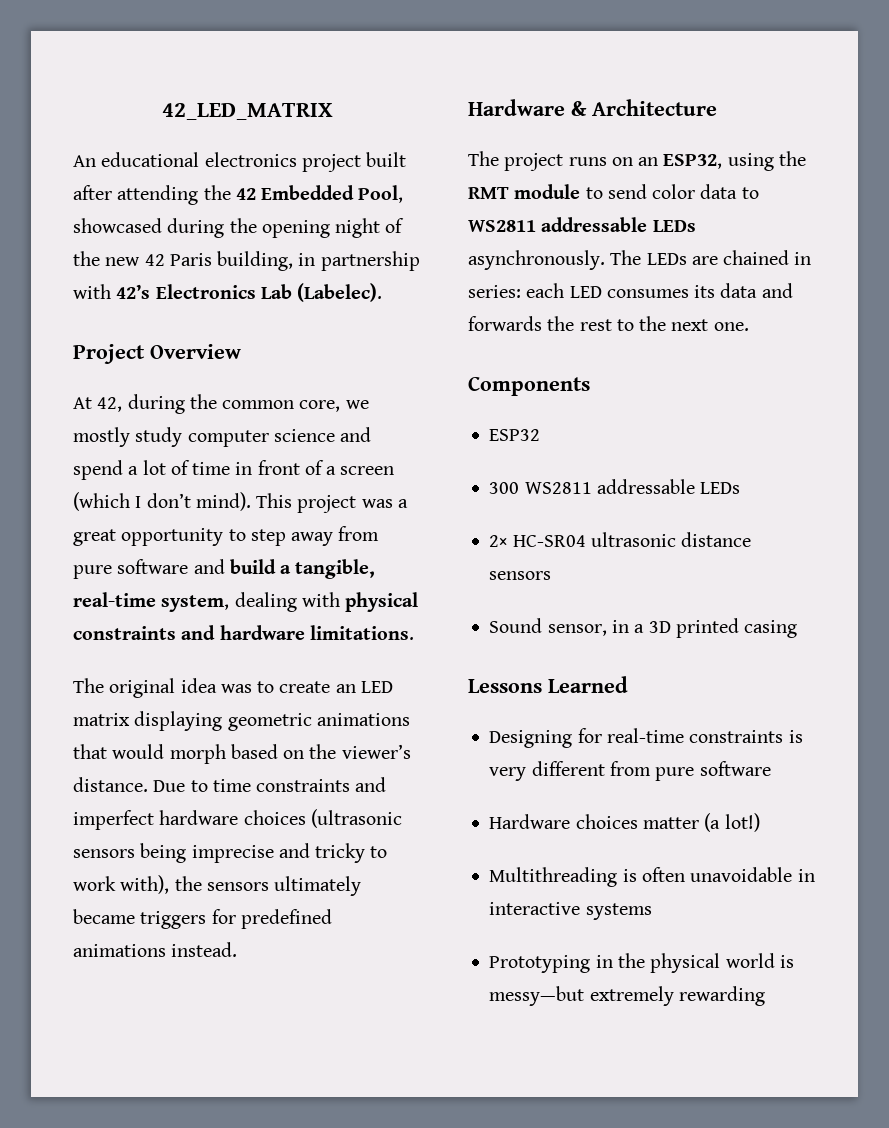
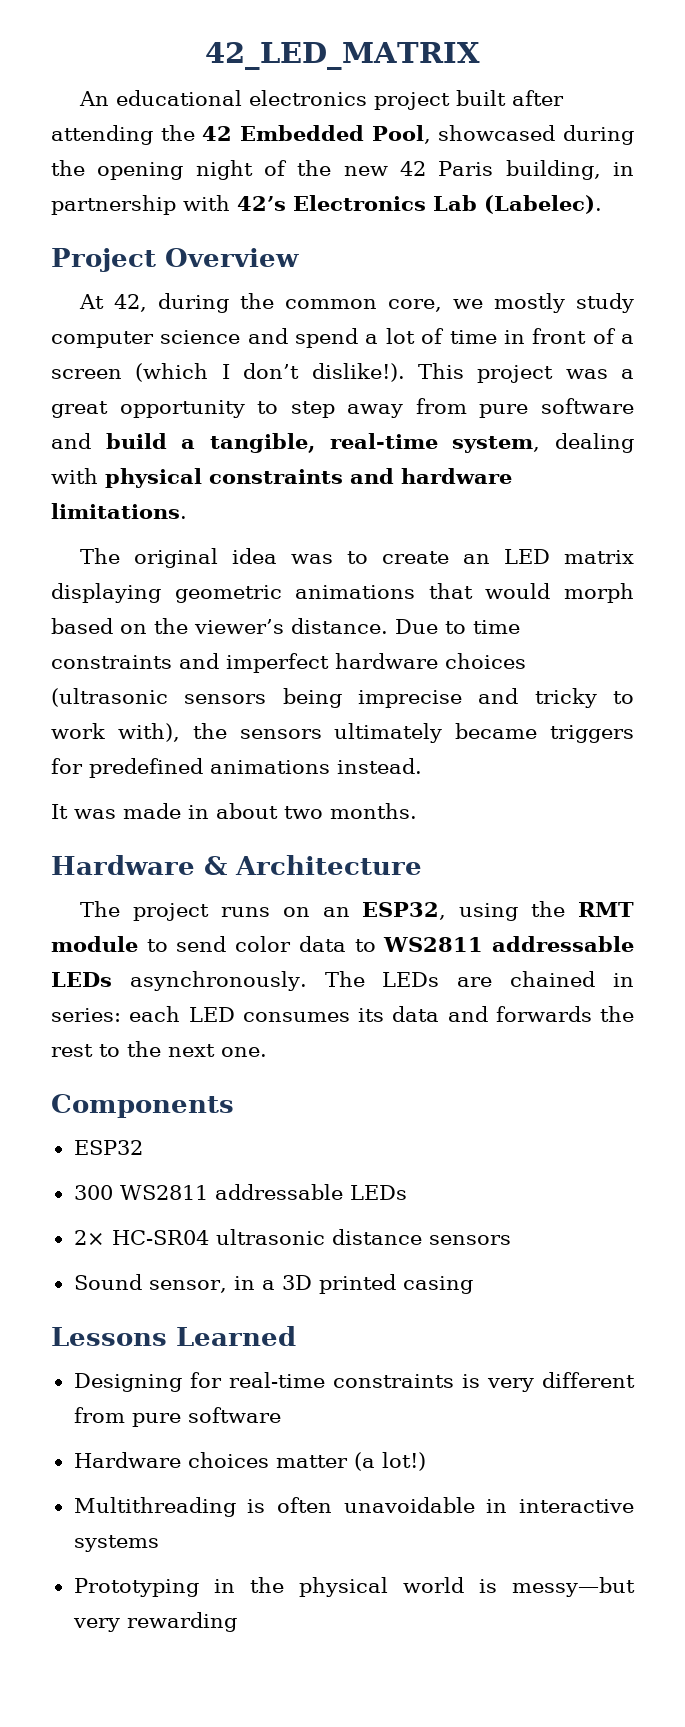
[195,492,251,511] mind). -> [311,363,405,382] dislike!).
(238, 949) none -> [51,803,417,819] // It was made in about two months.
[589,986,674,1006] extremely -> [72,1618,120,1632] very

